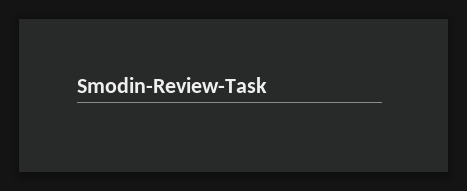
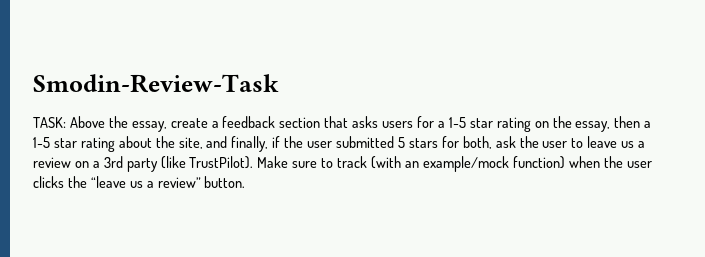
(267, 85) none -> [33,116,652,132] [33,136,646,152] [33,156,652,172] [33,176,246,188] // TASK: Above the essay, create a feedback section that asks users for a 1-5 star rating on the essay, then a 1-5 star rating about the site, and finally, if the user submitted 5 stars for both, ask the user to leave us a review on a 3rd party (like TrustPilot). Make sure to track (with an example/mock function) when the user clicks the “leave us a review” button.

